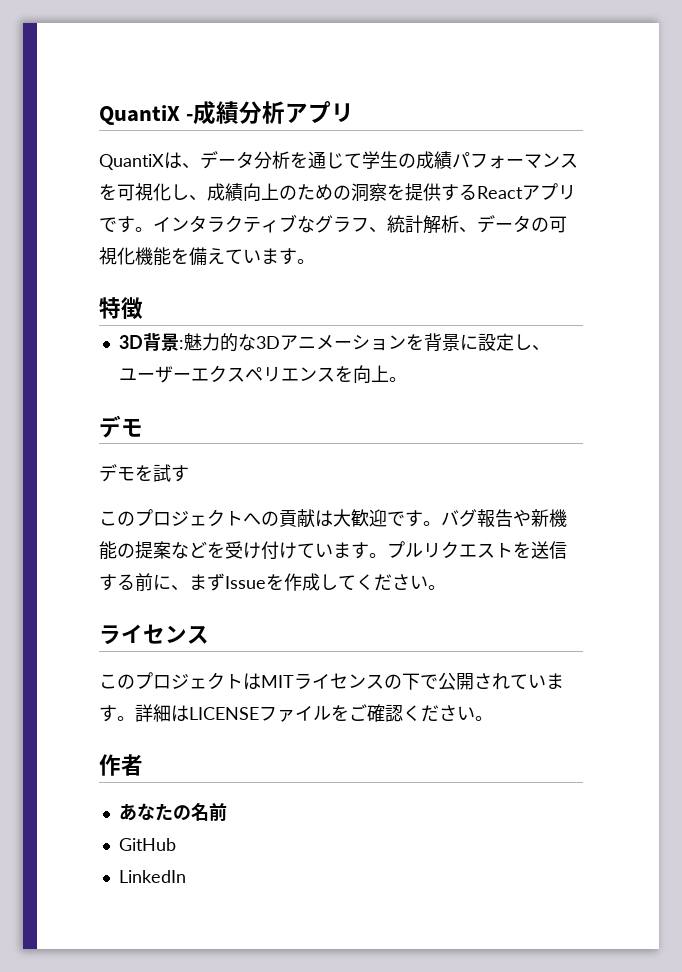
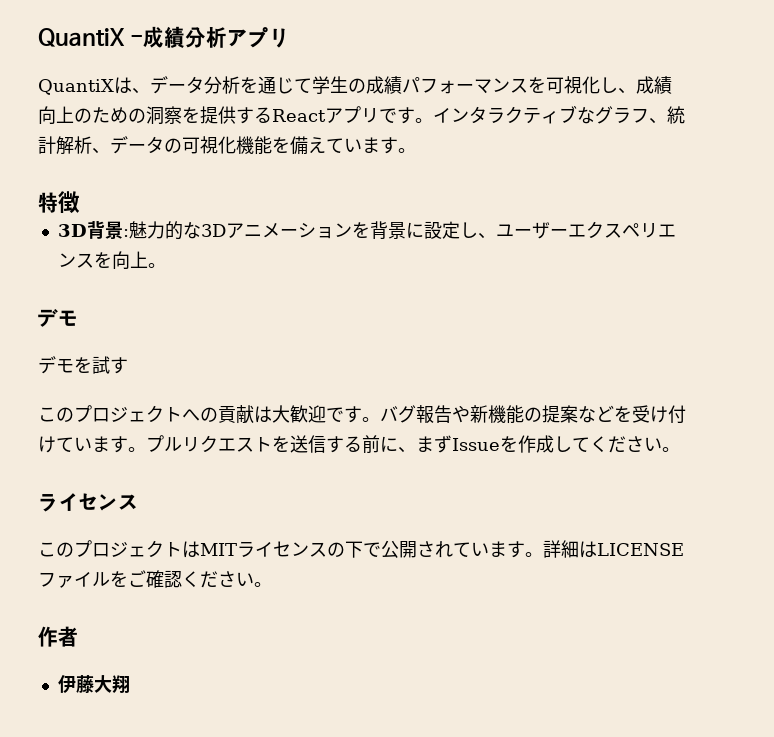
[118,803,227,822] [118,838,176,851] [118,870,186,883] あなたの名前 // GitHub // LinkedIn -> [57,675,130,694] 伊藤大翔

